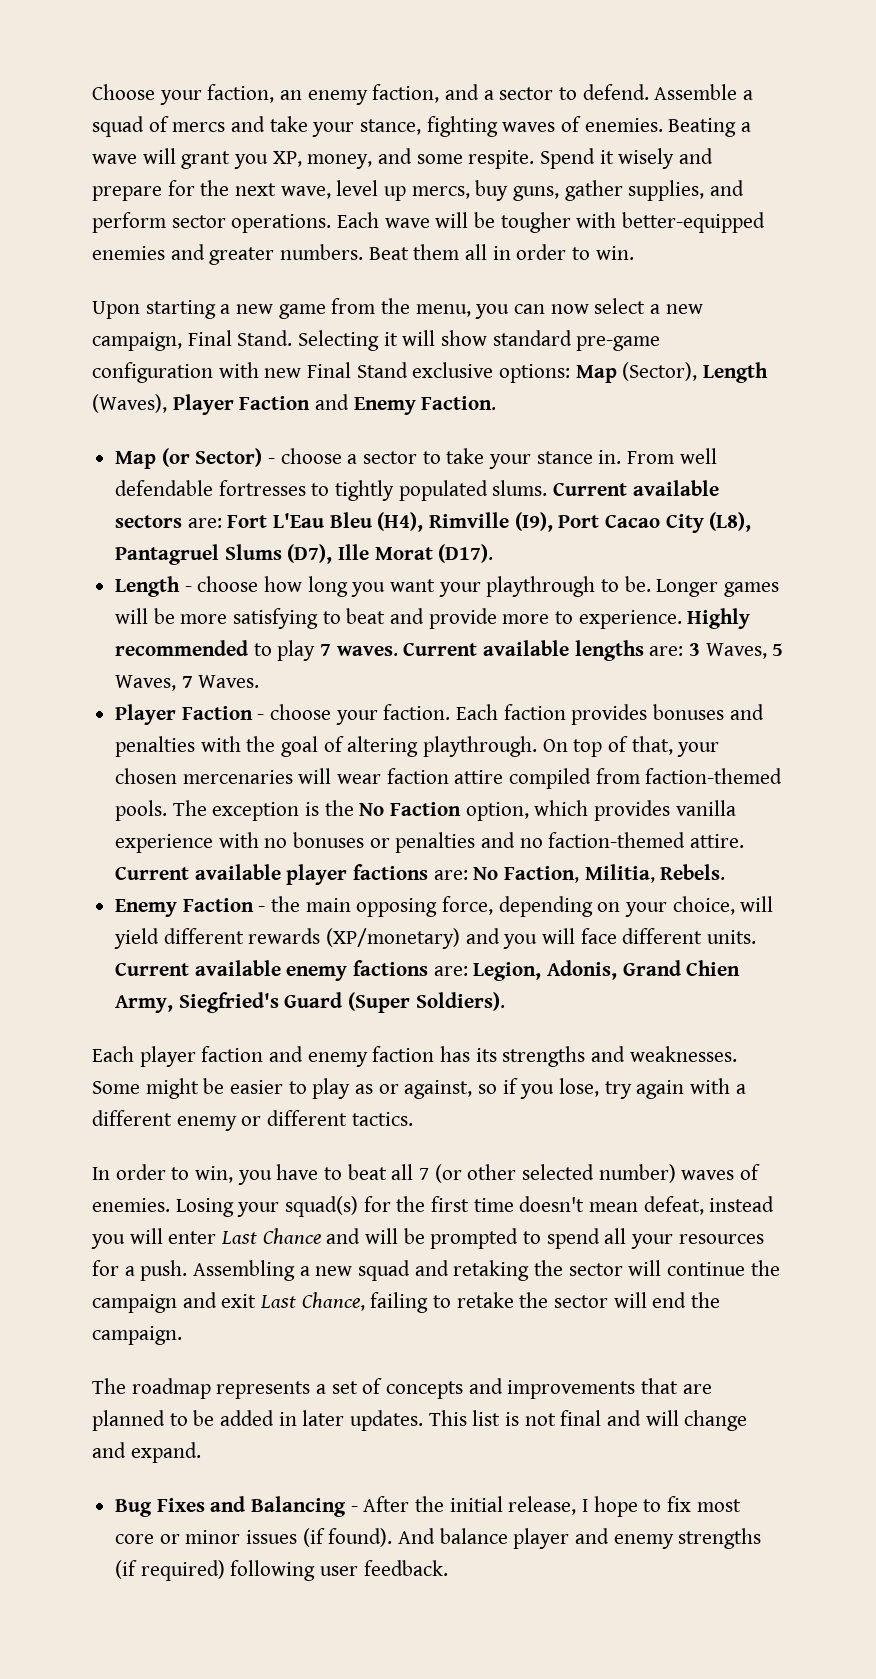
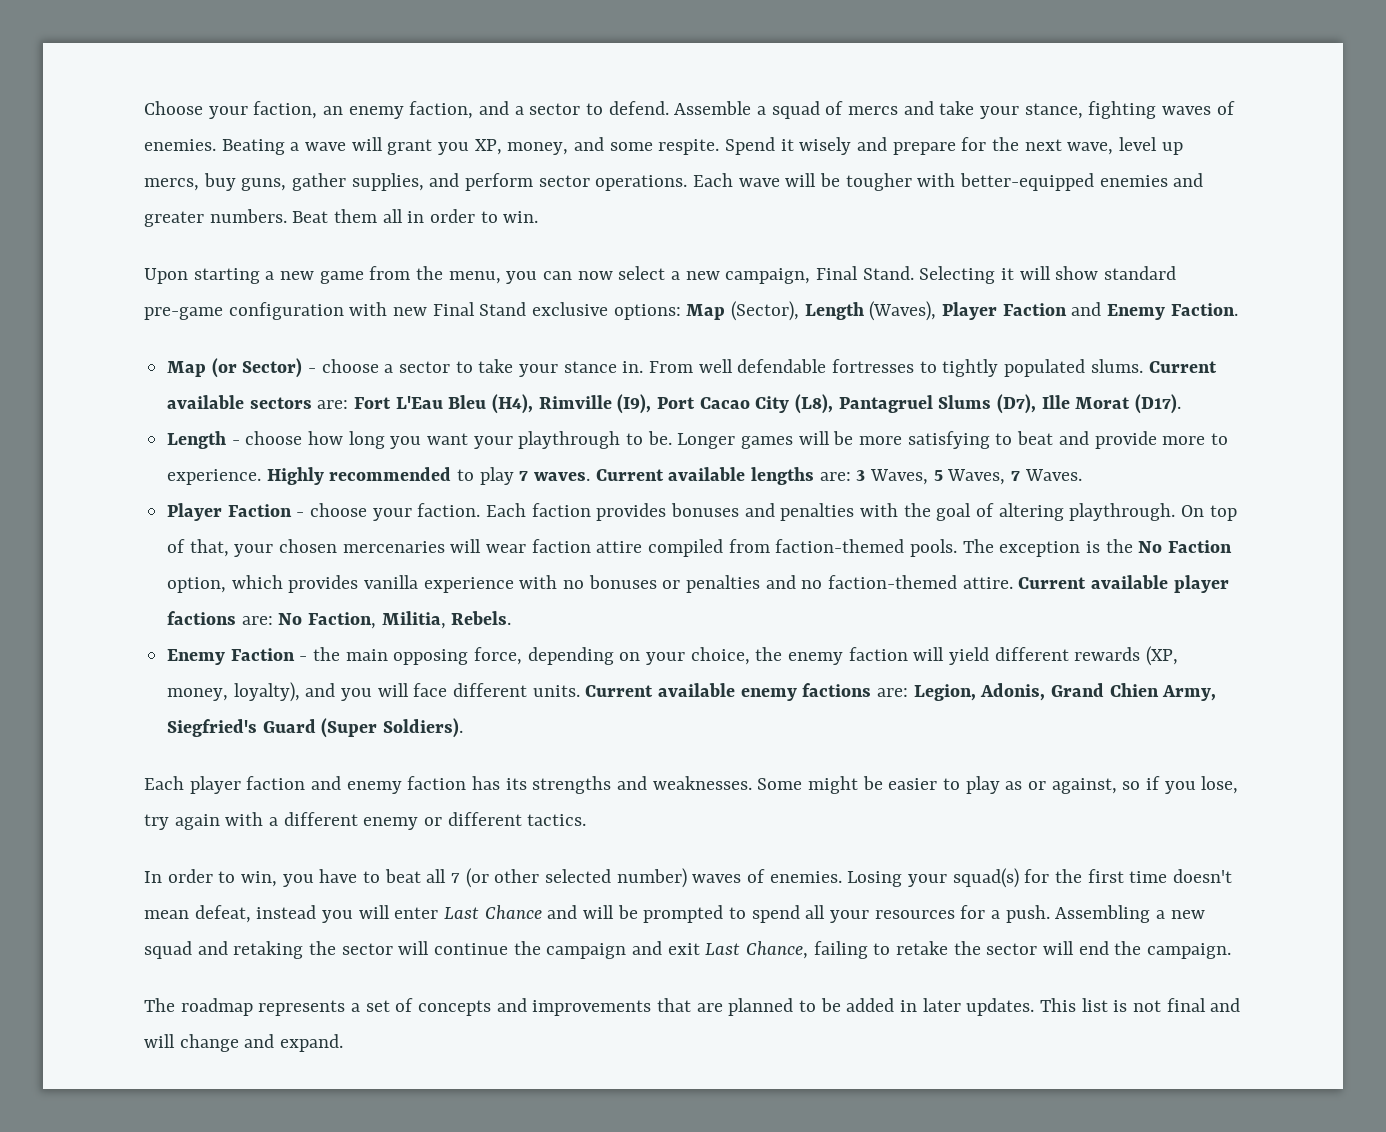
(735, 905) none -> [755,647,908,665] the enemy faction
[326,928,461,949] (XP/monetary) -> [1146,646,1179,666] [167,682,300,702] (XP, money, loyalty),
[115,1496,741,1517] [115,1528,762,1549] [115,1560,448,1581] // Bug Fixes and Balancing - After the initial release, I hope to fix most core or minor issues (if found). And balance player and enemy strengths (if required) following user feedback. -> (344, 1043) none

